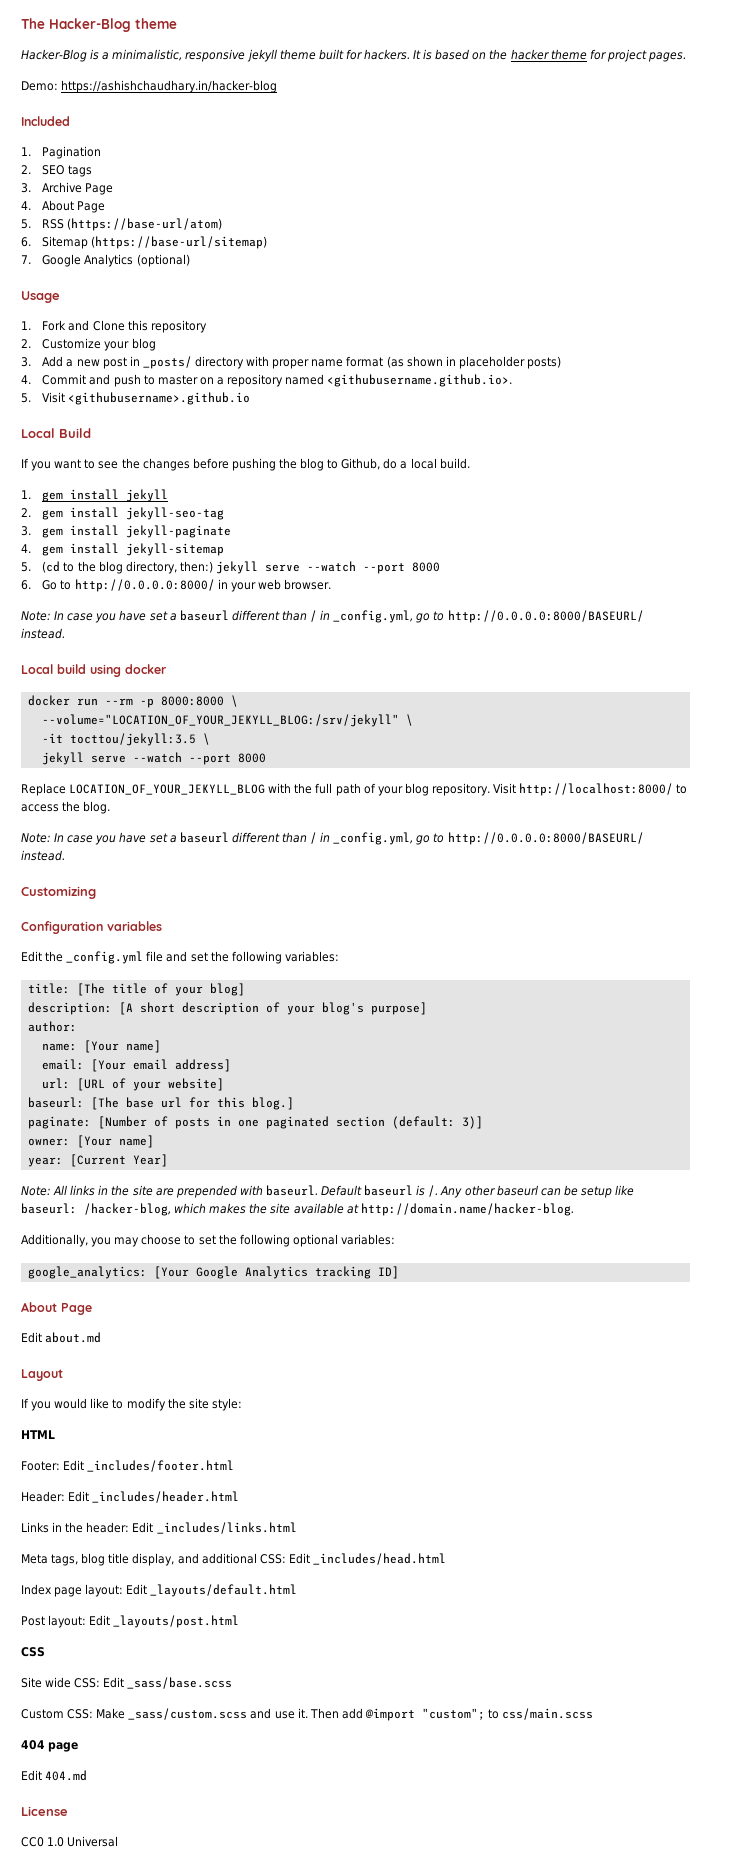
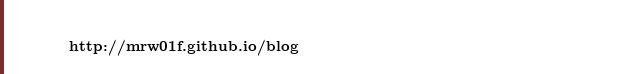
[21,18,177,32] [21,49,686,62] [21,80,278,93] [21,116,70,126] [21,146,102,159] [21,165,93,177] [21,182,114,195] [21,200,106,213] [21,218,223,231] [21,236,268,249] [21,254,190,267] [21,291,60,303] [21,320,207,333] [21,338,156,351] [21,356,561,369] [21,374,513,387] [21,392,251,405] [21,428,91,438] [21,458,470,471] [21,489,169,502] [21,507,225,520] [21,525,232,538] [21,543,225,556] [21,561,440,574] [21,579,331,592] [21,610,644,623] [21,628,65,639] [21,664,167,677] [27,695,238,708] [41,714,413,727] [41,733,210,746] [41,752,266,765] [21,783,688,796] [21,801,111,814] [21,832,644,845] [21,850,65,861] [21,886,96,899] [21,921,162,934] [21,951,339,964] [27,983,245,996] [27,1002,427,1015] [27,1021,77,1032] [41,1040,161,1053] [41,1059,231,1072] [41,1078,224,1091] [27,1097,294,1110] [27,1116,483,1129] [27,1135,154,1148] [27,1154,168,1167] [21,1185,635,1198] [21,1203,574,1216] [21,1234,395,1247] [27,1266,399,1279] [21,1302,92,1315] [21,1332,102,1343] [21,1369,63,1381] [21,1398,242,1411] [21,1430,55,1439] [21,1460,235,1472] [21,1491,240,1503] [21,1522,297,1534] [21,1553,446,1566] [21,1584,298,1597] [21,1615,240,1628] [21,1647,45,1657] [21,1677,233,1689] [21,1708,594,1721] [21,1740,79,1752] [21,1770,88,1781] [21,1806,68,1816] [21,1836,119,1847] The Hacker-Blog theme // Hacker-Blog is a minimalistic, responsive jekyll theme built for hackers. It is based on the hacker theme for project pages. // Demo: https://ashishchaudhary.in/hacker-blog // Included // 1. Pagination // 2. SEO tags // 3. Archive Page // 4. About Page // 5. RSS (https://base-url/atom) // 6. Sitemap (https://base-url/sitemap) // 7. Google Analytics (optional) // Usage // 1. Fork and Clone this repository // 2. Customize your blog // 3. Add a new post in _posts/ directory with proper name format (as shown in placeholder posts) // 4. Commit and push to master on a repository named <githubusername.github.io>. // 5. Visit <githubusername>.github.io // Local Build // If you want to see the changes before pushing the blog to Github, do a local build. // 1. gem install jekyll // 2. gem install jekyll-seo-tag // 3. gem install jekyll-paginate // 4. gem install jekyll-sitemap // 5. (cd to the blog directory, then:) jekyll serve --watch --port 8000 // 6. Go to http://0.0.0.0:8000/ in your web browser. // Note: In case you have set a baseurl different than / in _config.yml, go to http://0.0.0.0:8000/BASEURL/ instead. // Local build using docker // docker run --rm -p 8000:8000 \ // --volume="LOCATION_OF_YOUR_JEKYLL_BLOG:/srv/jekyll" \ // -it tocttou/jekyll:3.5 \ // jekyll serve --watch --port 8000 // Replace LOCATION_OF_YOUR_JEKYLL_BLOG with the full path of your blog repository. Visit http://localhost:8000/ to access the blog. // Note: In case you have set a baseurl different than / in _config.yml, go to http://0.0.0.0:8000/BASEURL/ instead. // Customizing // Configuration variables // Edit the _config.yml file and set the following variables: // title: [The title of your blog] // description: [A short description of your blog's purpose] // author: // name: [Your name] // email: [Your email address] // url: [URL of your website] // baseurl: [The base url for this blog.] // paginate: [Number of posts in one paginated section (default: 3)] // owner: [Your name] // year: [Current Year] // Note: All links in the site are prepended with baseurl. Default baseurl is /. Any other baseurl can be setup like baseurl: /hacker-blog, which makes the site available at http://domain.name/hacker-blog. // Additionally, you may choose to set the following optional variables: // google_analytics: [Your Google Analytics tracking ID] // About Page // Edit about.md // Layout // If you would like to modify the site style: // HTML // Footer: Edit _includes/footer.html // Header: Edit _includes/header.html // Links in the header: Edit _includes/links.html // Meta tags, blog title display, and additional CSS: Edit _includes/head.html // Index page layout: Edit _layouts/default.html // Post layout: Edit _layouts/post.html // CSS // Site wide CSS: Edit _sass/base.scss // Custom CSS: Make _sass/custom.scss and use it. Then add @import "custom"; to css/main.scss // 404 page // Edit 404.md // License // CC0 1.0 Universal -> [69,39,299,56] http://mrw01f.github.io/blog

